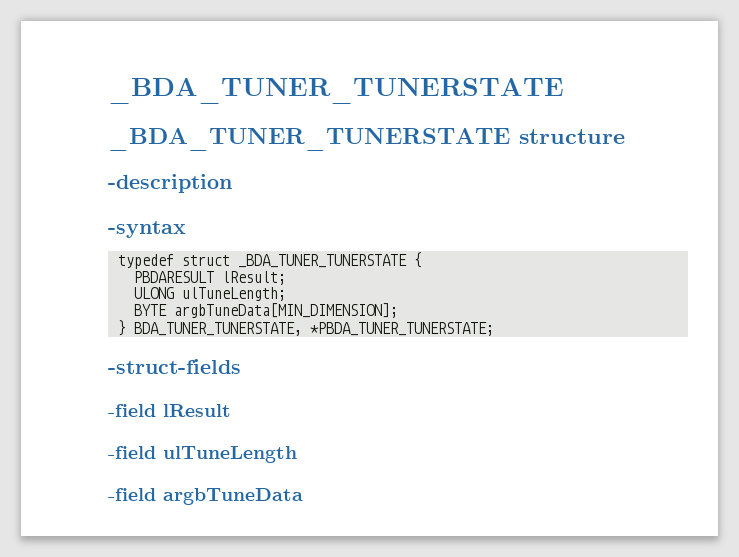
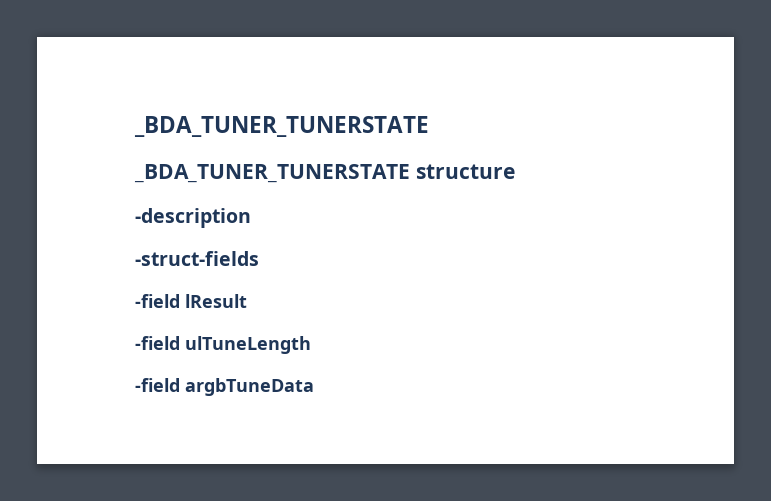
[108,221,186,238] [117,252,422,269] [133,271,286,285] [133,287,286,301] [133,303,398,318] [117,320,494,336] // -syntax // typedef struct _BDA_TUNER_TUNERSTATE { // PBDARESULT lResult; // ULONG ulTuneLength; // BYTE argbTuneData[MIN_DIMENSION]; // } BDA_TUNER_TUNERSTATE, *PBDA_TUNER_TUNERSTATE; -> (251, 218) none

